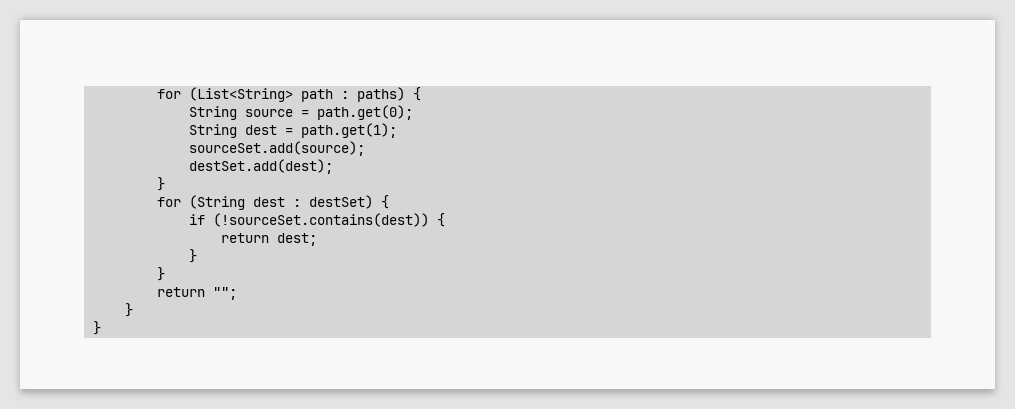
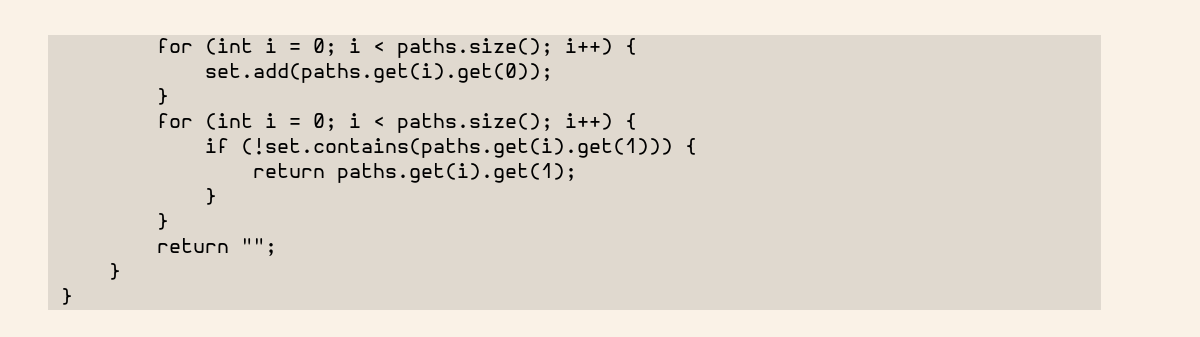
[157,87,422,102] [189,105,414,120] [189,123,398,138] [189,141,366,156] [189,159,334,174] [157,177,166,191] [157,195,374,210] for (List<String> path : paths) { // String source = path.get(0); // String dest = path.get(1); // sourceSet.add(source); // destSet.add(dest); // } // for (String dest : destSet) -> [157,38,638,58] [205,63,554,83] [157,88,170,105] [157,113,614,133] for (int i = 0; i < paths.size(); i++) { // set.add(paths.get(i).get(0)); // } // for (int i = 0; i < paths.size(); i++)
[213,213,430,227] (!sourceSet.contains(dest)) -> [241,138,674,158] (!set.contains(paths.get(i).get(1)))
[277,233,318,246] dest; -> [337,163,578,183] paths.get(i).get(1);

